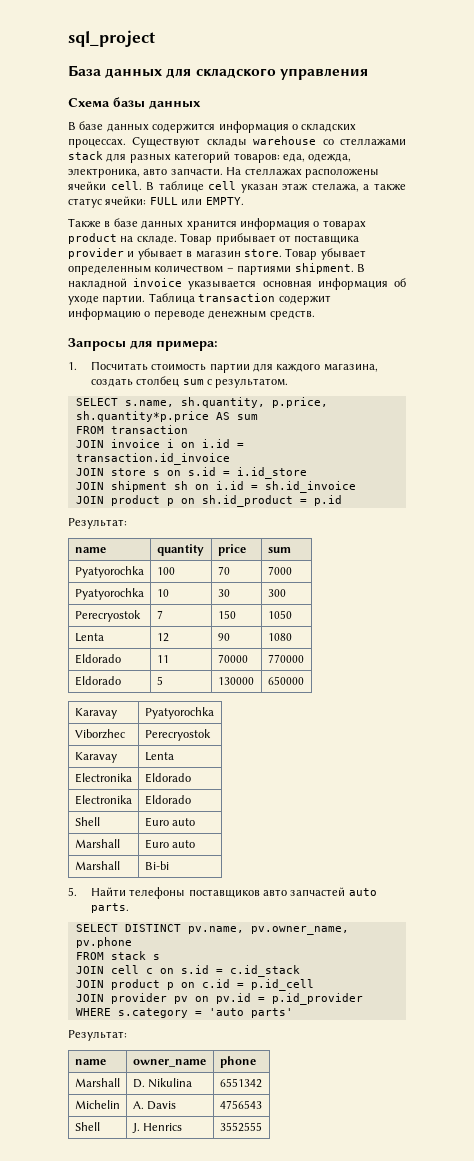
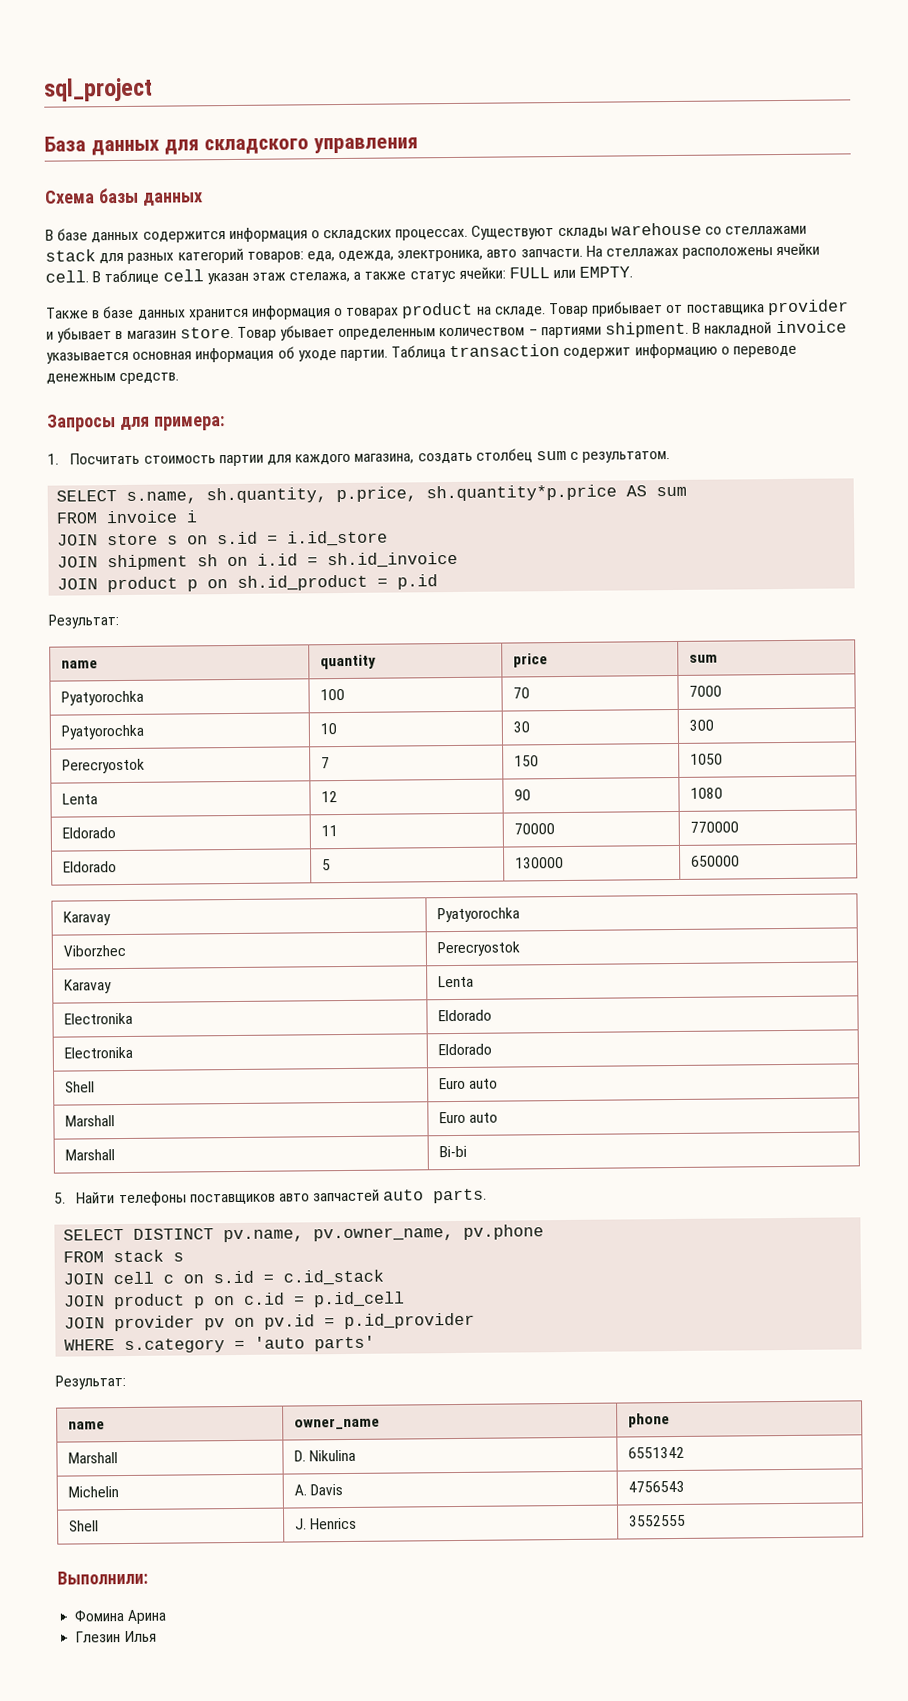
[110,425,188,434] [75,440,104,448] transaction // JOIN -> (99, 518) none
[180,439,244,448] [75,453,230,465] on i.id = transaction.id_invoice -> (199, 516) none
(262, 1127) none -> [57,1570,148,1585] [74,1609,168,1624] [75,1630,158,1643] // Выполнили: // Фомина Арина // Глезин Илья

